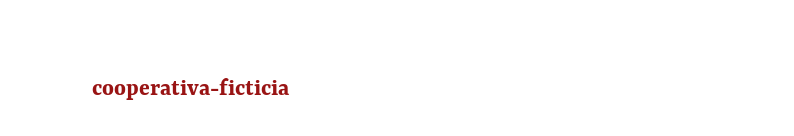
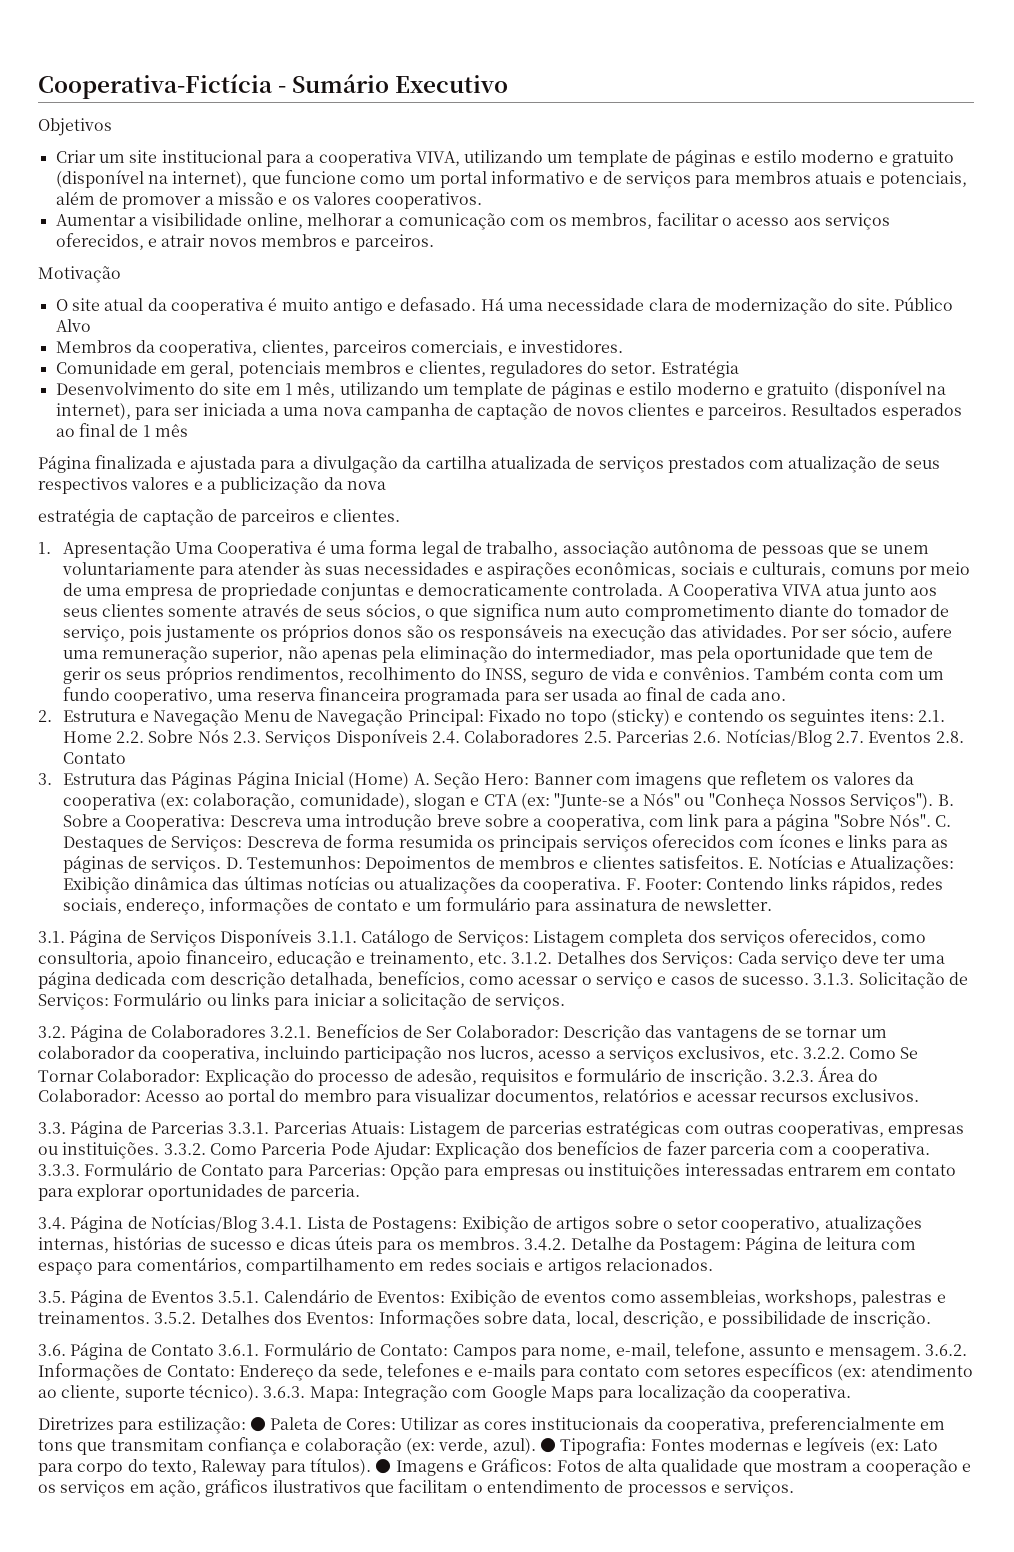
[92,78,290,100] cooperativa-ficticia -> [38,74,509,99] [38,118,112,136] [55,149,955,167] [55,170,967,188] [55,191,483,209] [55,212,891,230] [55,233,434,251] [38,266,121,283] [55,297,954,315] [55,319,91,332] [55,340,623,357] [55,360,739,378] [55,381,947,399] [55,403,962,420] [55,423,188,437] [38,455,941,474] [38,477,386,494] [38,508,400,526] [38,540,929,558] [61,561,971,579] [62,583,938,601] [62,603,949,621] [62,624,952,643] [62,646,934,663] [62,666,944,684] [62,687,786,705] [38,708,945,727] [62,729,964,747] [62,752,126,764] [38,771,914,789] [62,792,954,810] [62,813,952,831] [62,834,948,852] [62,855,955,873] [62,876,944,894] [62,897,773,915] [38,929,927,947] [38,950,945,968] [38,971,969,989] [38,992,565,1010] [38,1024,887,1042] [38,1046,919,1063] [38,1066,879,1086] [38,1088,920,1106] [38,1120,965,1138] [38,1141,930,1160] [38,1162,957,1180] [38,1184,361,1201] [38,1215,922,1233] [38,1236,917,1254] [38,1257,713,1275] [38,1289,946,1307] [38,1310,932,1328] [38,1342,968,1360] [38,1363,973,1381] [38,1384,852,1402] [38,1416,946,1434] [38,1437,939,1455] [38,1458,972,1477] [38,1479,795,1497] Cooperativa-Fictícia - Sumário Executivo // Objetivos // Criar um site institucional para a cooperativa VIVA, utilizando um template de páginas e estilo moderno e gratuito (disponível na internet), que funcione como um portal informativo e de serviços para membros atuais e potenciais, além de promover a missão e os valores cooperativos. // Aumentar a visibilidade online, melhorar a comunicação com os membros, facilitar o acesso aos serviços oferecidos, e atrair novos membros e parceiros. // Motivação // O site atual da cooperativa é muito antigo e defasado. Há uma necessidade clara de modernização do site. Público Alvo // Membros da cooperativa, clientes, parceiros comerciais, e investidores. // Comunidade em geral, potenciais membros e clientes, reguladores do setor. Estratégia // Desenvolvimento do site em 1 mês, utilizando um template de páginas e estilo moderno e gratuito (disponível na internet), para ser iniciada a uma nova campanha de captação de novos clientes e parceiros. Resultados esperados ao final de 1 mês // Página finalizada e ajustada para a divulgação da cartilha atualizada de serviços prestados com atualização de seus respectivos valores e a publicização da nova // estratégia de captação de parceiros e clientes. // 1. Apresentação Uma Cooperativa é uma forma legal de trabalho, associação autônoma de pessoas que se unem voluntariamente para atender às suas necessidades e aspirações econômicas, sociais e culturais, comuns por meio de uma empresa de propriedade conjuntas e democraticamente controlada. A Cooperativa VIVA atua junto aos seus clientes somente através de seus sócios, o que significa num auto comprometimento diante do tomador de serviço, pois justamente os próprios donos são os responsáveis na execução das atividades. Por ser sócio, aufere uma remuneração superior, não apenas pela eliminação do intermediador, mas pela oportunidade que tem de gerir os seus próprios rendimentos, recolhimento do INSS, seguro de vida e convênios. Também conta com um fundo cooperativo, uma reserva financeira programada para ser usada ao final de cada ano. // 2. Estrutura e Navegação Menu de Navegação Principal: Fixado no topo (sticky) e contendo os seguintes itens: 2.1. Home 2.2. Sobre Nós 2.3. Serviços Disponíveis 2.4. Colaboradores 2.5. Parcerias 2.6. Notícias/Blog 2.7. Eventos 2.8. Contato // 3. Estrutura das Páginas Página Inicial (Home) A. Seção Hero: Banner com imagens que refletem os valores da cooperativa (ex: colaboração, comunidade), slogan e CTA (ex: "Junte-se a Nós" ou "Conheça Nossos Serviços"). B. Sobre a Cooperativa: Descreva uma introdução breve sobre a cooperativa, com link para a página "Sobre Nós". C. Destaques de Serviços: Descreva de forma resumida os principais serviços oferecidos com ícones e links para as páginas de serviços. D. Testemunhos: Depoimentos de membros e clientes satisfeitos. E. Notícias e Atualizações: Exibição dinâmica das últimas notícias ou atualizações da cooperativa. F. Footer: Contendo links rápidos, redes sociais, endereço, informações de contato e um formulário para assinatura de newsletter. // 3.1. Página de Serviços Disponíveis 3.1.1. Catálogo de Serviços: Listagem completa dos serviços oferecidos, como consultoria, apoio financeiro, educação e treinamento, etc. 3.1.2. Detalhes dos Serviços: Cada serviço deve ter uma página dedicada com descrição detalhada, benefícios, como acessar o serviço e casos de sucesso. 3.1.3. Solicitação de Serviços: Formulário ou links para iniciar a solicitação de serviços. // 3.2. Página de Colaboradores 3.2.1. Benefícios de Ser Colaborador: Descrição das vantagens de se tornar um colaborador da cooperativa, incluindo participação nos lucros, acesso a serviços exclusivos, etc. 3.2.2. Como Se Tornar Colaborador: Explicação do processo de adesão, requisitos e formulário de inscrição. 3.2.3. Área do Colaborador: Acesso ao portal do membro para visualizar documentos, relatórios e acessar recursos exclusivos. // 3.3. Página de Parcerias 3.3.1. Parcerias Atuais: Listagem de parcerias estratégicas com outras cooperativas, empresas ou instituições. 3.3.2. Como Parceria Pode Ajudar: Explicação dos benefícios de fazer parceria com a cooperativa. 3.3.3. Formulário de Contato para Parcerias: Opção para empresas ou instituições interessadas entrarem em contato para explorar oportunidades de parceria. // 3.4. Página de Notícias/Blog 3.4.1. Lista de Postagens: Exibição de artigos sobre o setor cooperativo, atualizações internas, histórias de sucesso e dicas úteis para os membros. 3.4.2. Detalhe da Postagem: Página de leitura com espaço para comentários, compartilhamento em redes sociais e artigos relacionados. // 3.5. Página de Eventos 3.5.1. Calendário de Eventos: Exibição de eventos como assembleias, workshops, palestras e treinamentos. 3.5.2. Detalhes dos Eventos: Informações sobre data, local, descrição, e possibilidade de inscrição. // 3.6. Página de Contato 3.6.1. Formulário de Contato: Campos para nome, e-mail, telefone, assunto e mensagem. 3.6.2. Informações de Contato: Endereço da sede, telefones e e-mails para contato com setores específicos (ex: atendimento ao cliente, suporte técnico). 3.6.3. Mapa: Integração com Google Maps para localização da cooperativa. // Diretrizes para estilização: ● Paleta de Cores: Utilizar as cores institucionais da cooperativa, preferencialmente em tons que transmitam confiança e colaboração (ex: verde, azul). ● Tipografia: Fontes modernas e legíveis (ex: Lato para corpo do texto, Raleway para títulos). ● Imagens e Gráficos: Fotos de alta qualidade que mostram a cooperação e os serviços em ação, gráficos ilustrativos que facilitam o entendimento de processos e serviços.

